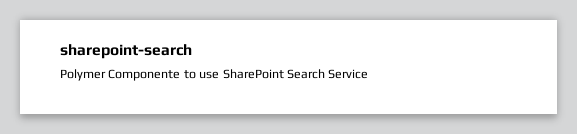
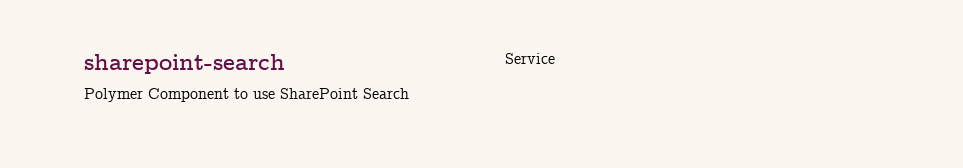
[108,69,181,81] Componente -> [148,88,229,102] Component

